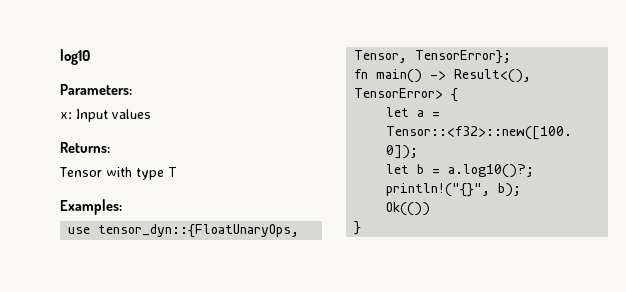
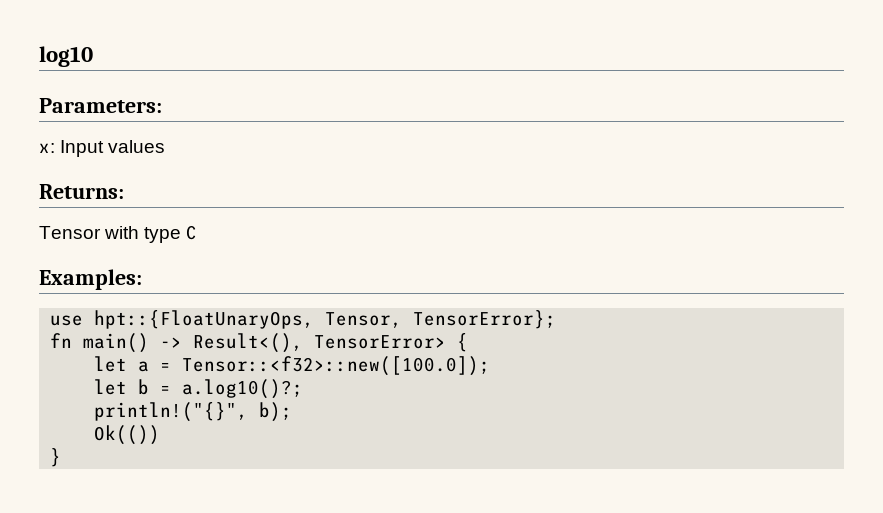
[167,167,177,177] T -> [186,225,198,240] C
[98,224,300,238] tensor_dyn::{FloatUnaryOps, -> [94,310,315,329] hpt::{FloatUnaryOps,

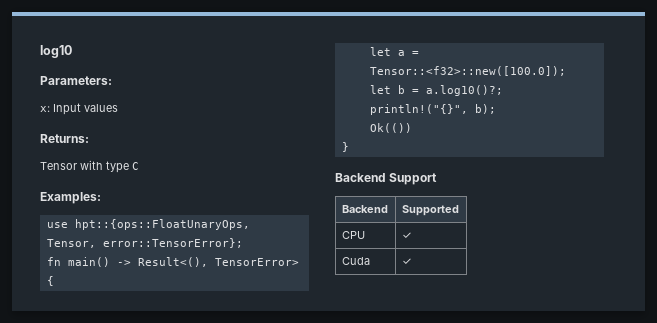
[94,310,557,329] hpt::{FloatUnaryOps, Tensor, TensorError}; -> [74,219,250,230] [46,238,243,248] hpt::{ops::FloatUnaryOps, Tensor, error::TensorError};
(62, 457) none -> [335,173,438,185] [341,205,388,213] [401,205,459,216] [341,231,365,239] [401,232,412,239] [341,257,370,265] [401,258,412,265] // Backend Support // Backend | Supported // CPU | ✓ // Cuda | ✓

